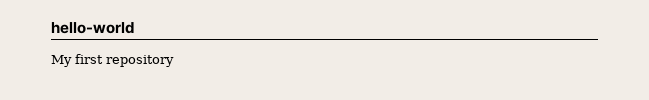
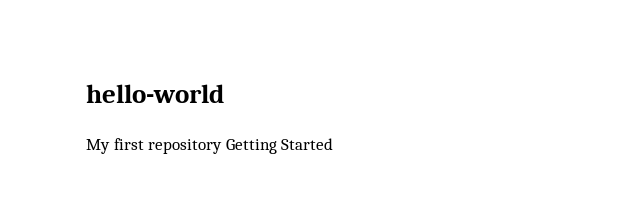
(174, 61) none -> [225,138,334,154] Getting Started

